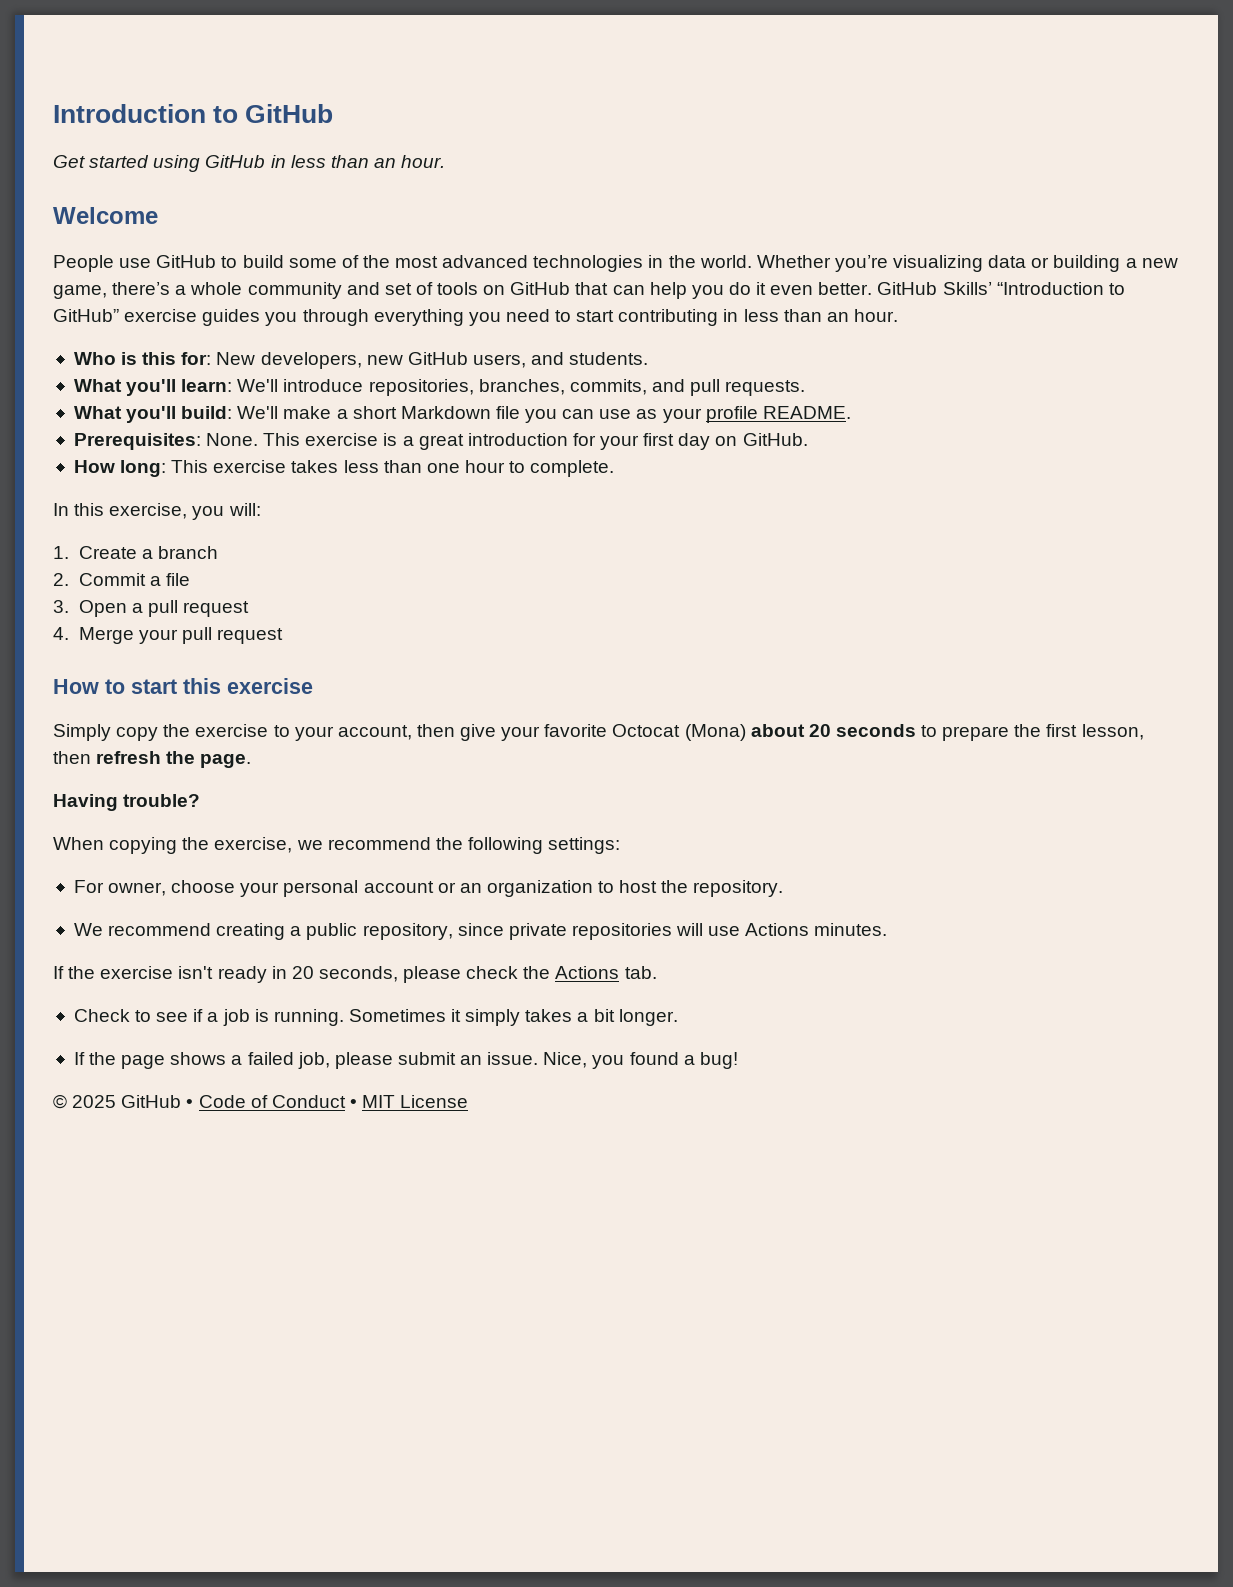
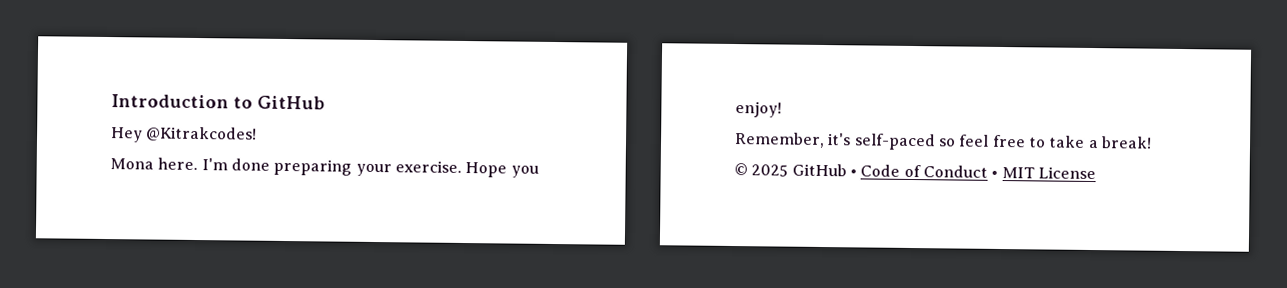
[53,155,446,172] [53,207,158,224] [53,255,1178,272] [53,282,1125,299] [53,309,898,326] [73,352,649,369] [73,379,806,396] [73,406,851,423] [73,433,808,450] [73,460,615,477] [53,503,261,520] [53,546,218,559] [53,573,190,586] [53,600,249,617] [53,627,283,644] [53,678,313,694] [53,724,1144,741] [53,751,252,768] [53,794,201,811] [53,837,621,854] [73,880,784,897] [73,923,888,940] [53,966,657,983] [73,1009,678,1026] [73,1052,738,1069] Get started using GitHub in less than an hour. // Welcome // People use GitHub to build some of the most advanced technologies in the world. Whether you’re visualizing data or building a new game, there’s a whole community and set of tools on GitHub that can help you do it even better. GitHub Skills’ “Introduction to GitHub” exercise guides you through everything you need to start contributing in less than an hour. // Who is this for: New developers, new GitHub users, and students. // What you'll learn: We'll introduce repositories, branches, commits, and pull requests. // What you'll build: We'll make a short Markdown file you can use as your profile README. // Prerequisites: None. This exercise is a great introduction for your first day on GitHub. // How long: This exercise takes less than one hour to complete. // In this exercise, you will: // 1. Create a branch // 2. Commit a file // 3. Open a pull request // 4. Merge your pull request // How to start this exercise // Simply copy the exercise to your account, then give your favorite Octocat (Mona) about 20 seconds to prepare the first lesson, then refresh the page. // Having trouble? // When copying the exercise, we recommend the following settings: // For owner, choose your personal account or an organization to host the repository. // We recommend creating a public repository, since private repositories will use Actions minutes. // If the exercise isn't ready in 20 seconds, please check the Actions tab. // Check to see if a job is running. Sometimes it simply takes a bit longer. // If the page shows a failed job, please submit an issue. Nice, you found a bug! -> [110,126,258,143] [110,157,539,178] [735,101,782,118] [734,132,1152,151] Hey @Kitrakcodes! // Mona here. I'm done preparing your exercise. Hope you enjoy! // Remember, it's self-paced so feel free to take a break!

